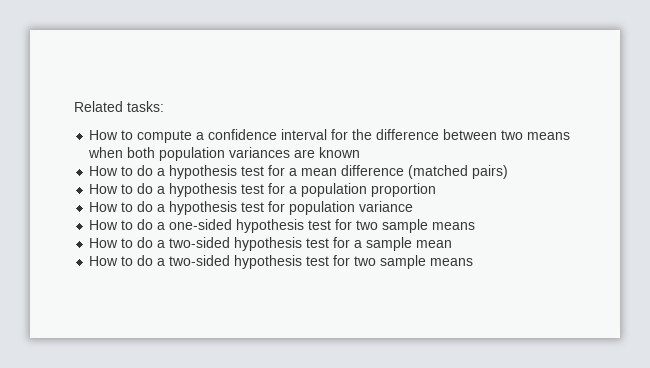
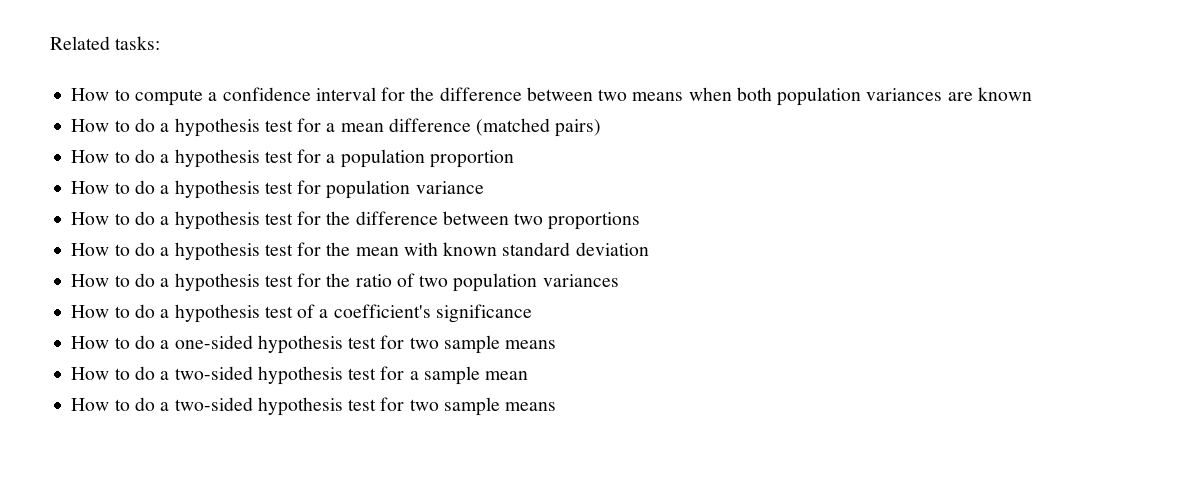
(414, 206) none -> [71,211,641,230] [71,242,649,261] [71,273,619,292] [71,304,532,323] // How to do a hypothesis test for the difference between two proportions // How to do a hypothesis test for the mean with known standard deviation // How to do a hypothesis test for the ratio of two population variances // How to do a hypothesis test of a coefficient's significance

